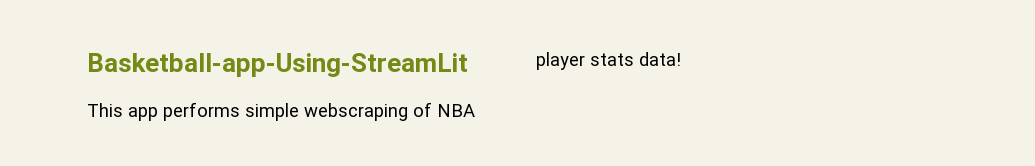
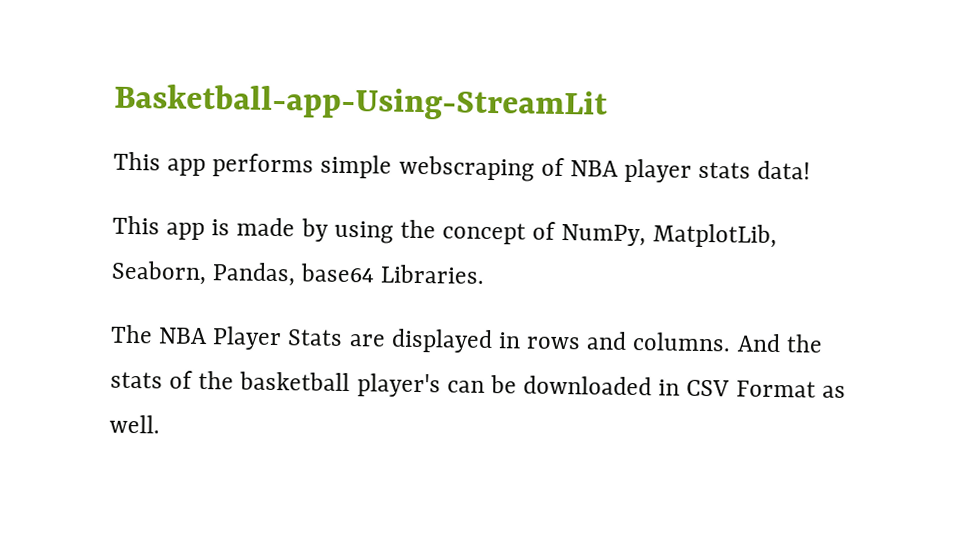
(681, 59) none -> [112,215,777,249] [111,260,486,287] [110,324,823,354] [110,370,846,398] [109,414,160,434] // This app is made by using the concept of NumPy, MatplotLib, Seaborn, Pandas, base64 Libraries. // The NBA Player Stats are displayed in rows and columns. And the stats of the basketball player's can be downloaded in CSV Format as well.

